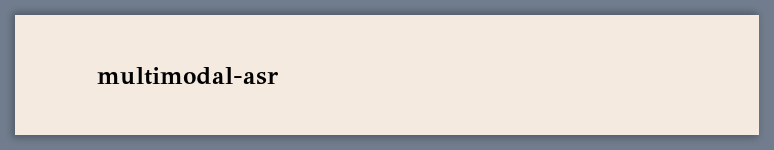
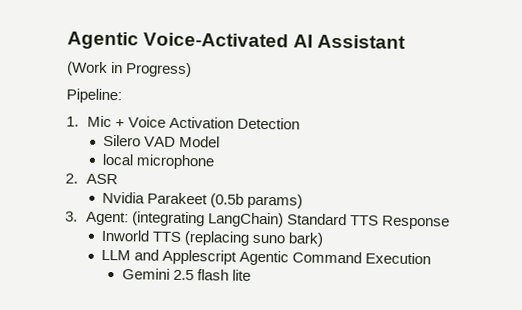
[97,67,279,85] multimodal-asr -> [67,31,407,50] [67,61,193,78] [66,88,122,104] [66,115,300,130] [103,134,221,148] [102,153,215,170] [65,173,118,185] [102,191,304,209] [65,211,450,230] [101,229,324,247] [101,249,432,266] [121,268,251,281] Agentic Voice-Activated AI Assistant // (Work in Progress) // Pipeline: // 1. Mic + Voice Activation Detection // Silero VAD Model // local microphone // 2. ASR // Nvidia Parakeet (0.5b params) // 3. Agent: (integrating LangChain) Standard TTS Response // Inworld TTS (replacing suno bark) // LLM and Applescript Agentic Command Execution // Gemini 2.5 flash lite

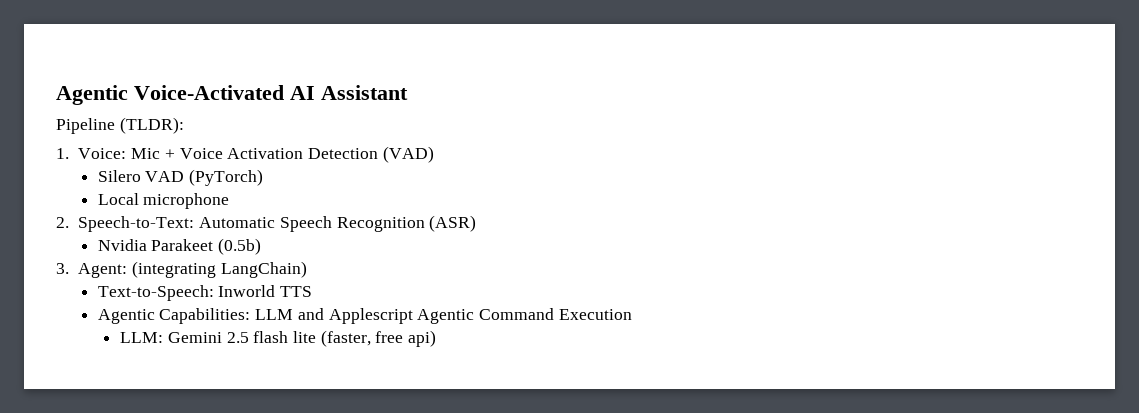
[67,61,193,78] [66,88,122,104] (Work in Progress) // Pipeline: -> [56,117,184,134] Pipeline (TLDR):
(79, 121) none -> [78,148,127,159] Voice:
(300, 123) none -> [382,146,434,163] (VAD)
[179,135,221,148] [102,153,134,166] Model // local -> [189,169,264,186] [97,193,139,205] (PyTorch) // Local
[85,173,118,185] ASR -> [78,215,477,232] Speech-to-Text: Automatic Speech Recognition (ASR)
[210,193,304,209] (0.5b params) -> [218,238,262,255] (0.5b)
[286,213,450,230] Standard TTS Response // -> [97,285,214,301] // Text-to-Speech:
[184,231,324,247] (replacing suno bark) // -> [97,308,251,324] // Agentic Capabilities:
(432, 258) none -> [120,332,164,343] LLM:
(251, 275) none -> [320,330,437,347] (faster, free api)

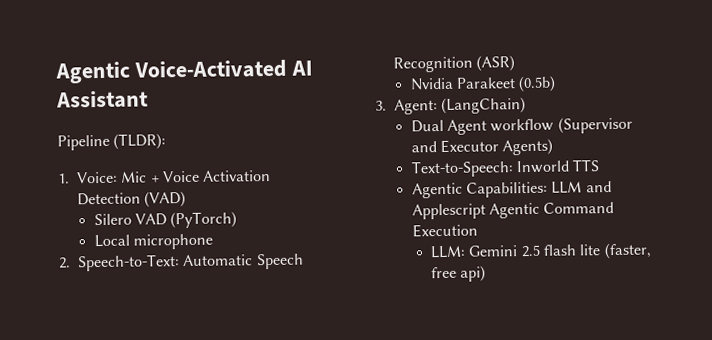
[132,261,307,278] (integrating LangChain) -> [441,97,527,114] [410,116,633,135] [410,138,554,156] (LangChain) // Dual Agent workflow (Supervisor and Executor Agents)

